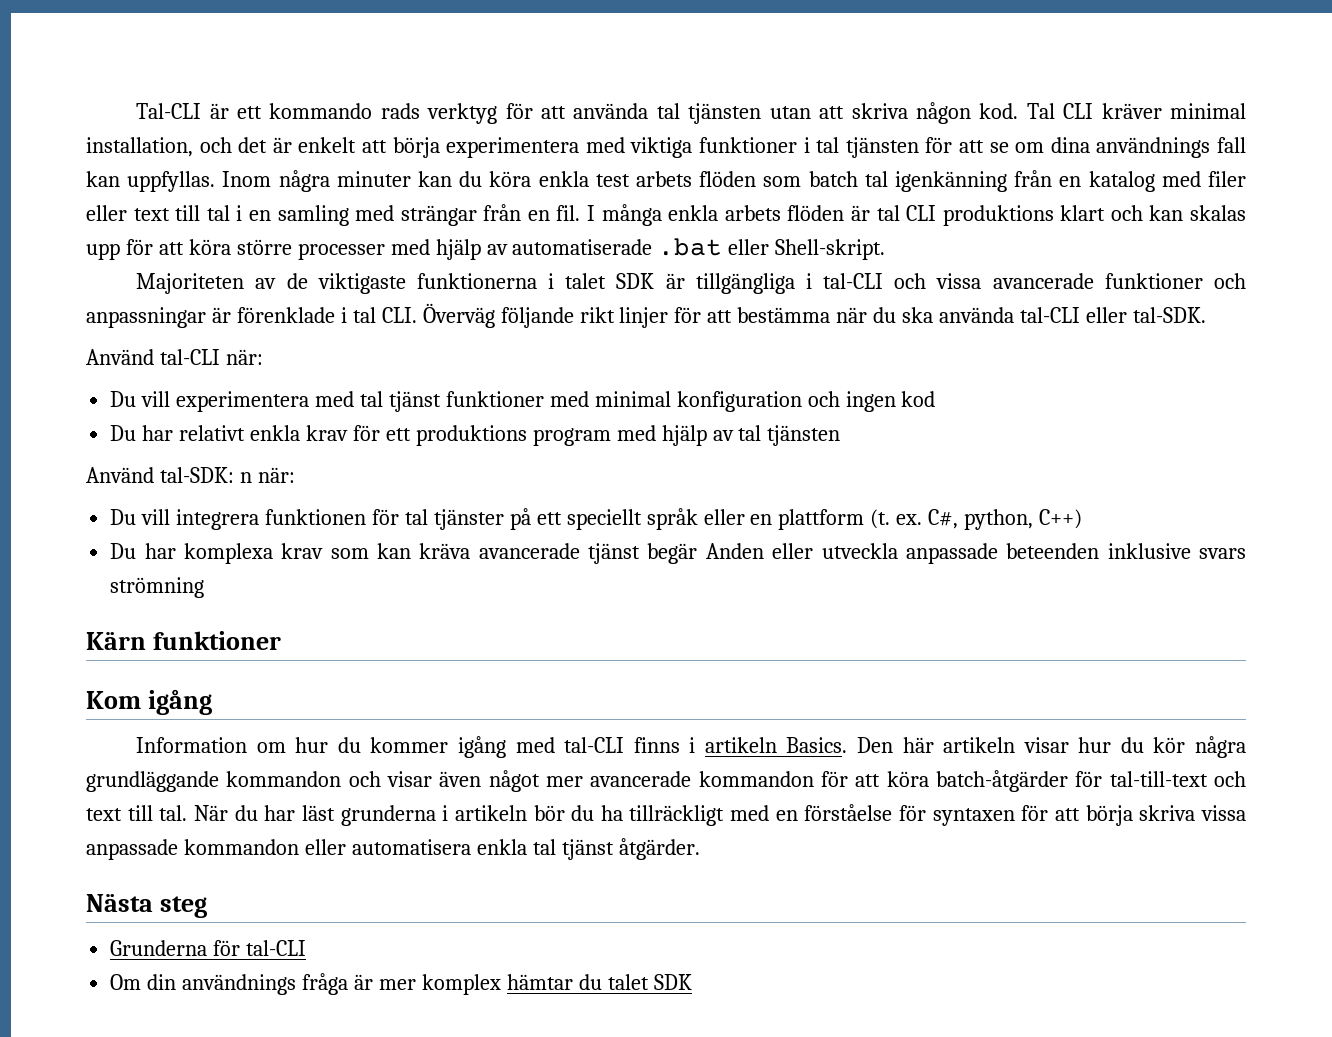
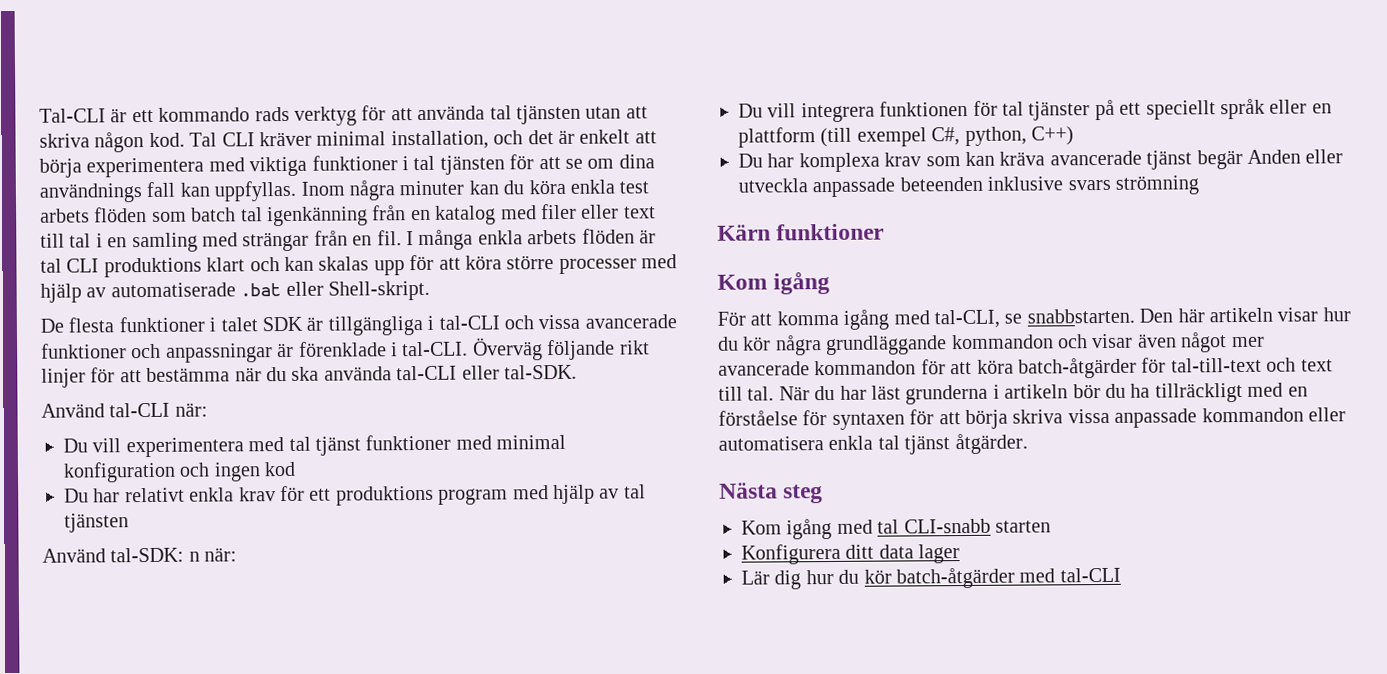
[136,273,537,294] Majoriteten av de viktigaste funktionerna -> [40,316,205,333] De flesta funktioner
[352,307,417,323] tal CLI. -> [402,341,469,357] tal-CLI.
[870,509,923,529] (t. ex. -> [820,127,927,148] (till exempel
[136,736,848,758] Information om hur du kommer igång med tal-CLI finns i artikeln Basics. -> [717,308,1135,330] För att komma igång med tal-CLI, se snabbstarten.
[110,940,307,956] [110,973,692,995] Grunderna för tal-CLI // Om din användnings fråga är mer komplex hämtar du talet SDK -> [741,518,1051,540] [741,543,961,565] [741,567,1121,590] Kom igång med tal CLI-snabb starten // Konfigurera ditt data lager // Lär dig hur du kör batch-åtgärder med tal-CLI

